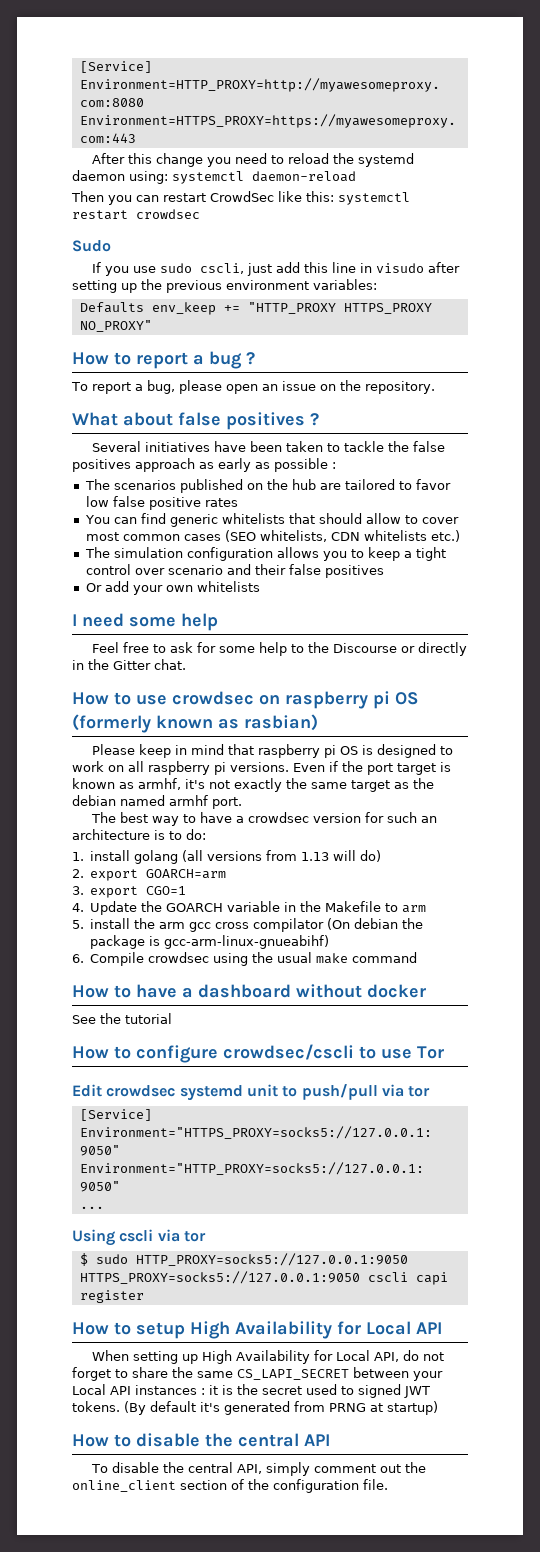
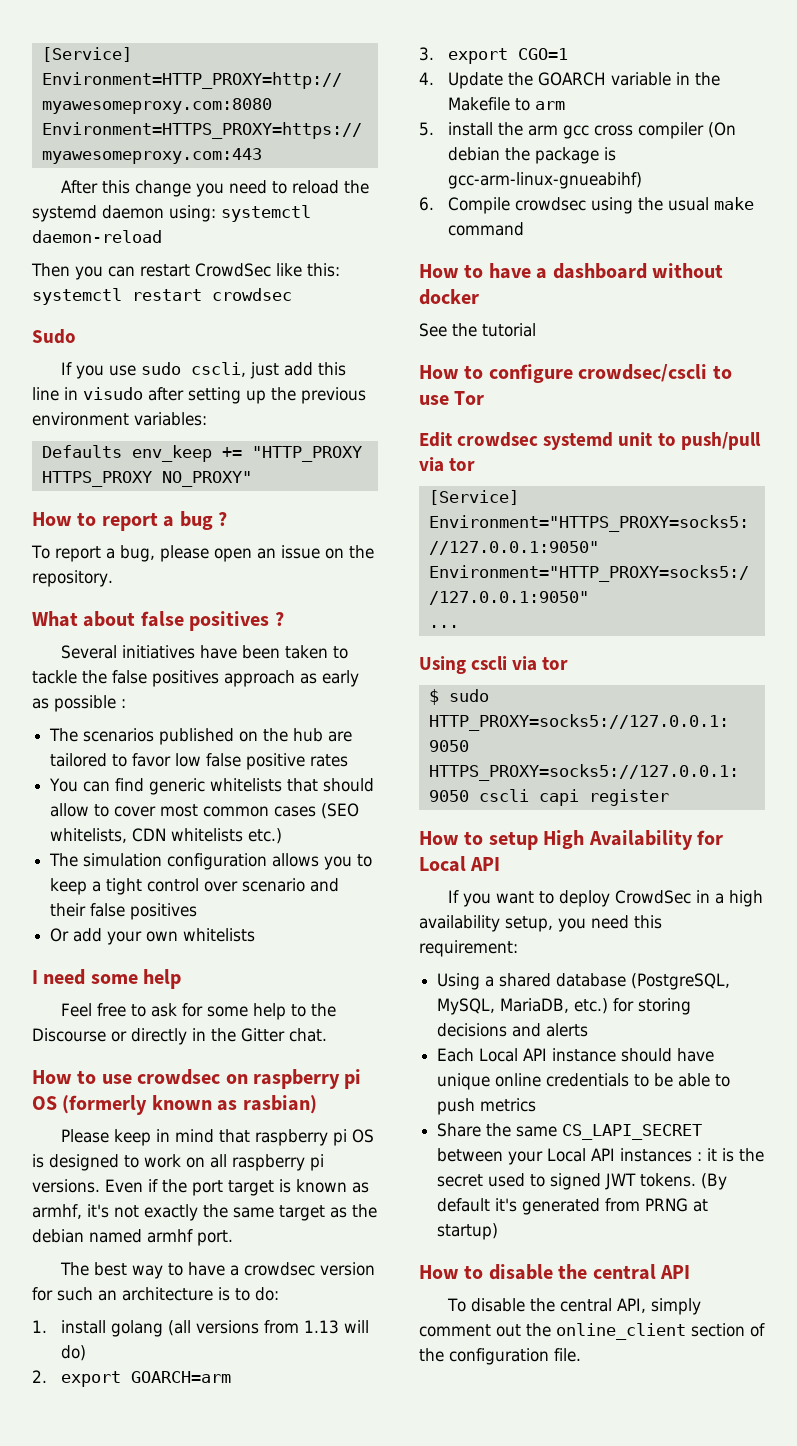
[253,918,325,932] compilator -> [637,122,704,139] compiler
[92,1350,445,1364] [72,1367,168,1381] When setting up High Availability for Local API, do not forget to share -> [448,890,764,907] [419,915,662,932] [419,940,518,957] [437,973,731,990] [437,998,692,1015] [437,1023,589,1037] [437,1048,715,1062] [437,1073,731,1090] [437,1098,537,1115] [437,1123,482,1137] If you want to deploy CrowdSec in a high availability setup, you need this requirement: // Using a shared database (PostgreSQL, MySQL, MariaDB, etc.) for storing decisions and alerts // Each Local API instance should have unique online credentials to be able to push metrics // Share

